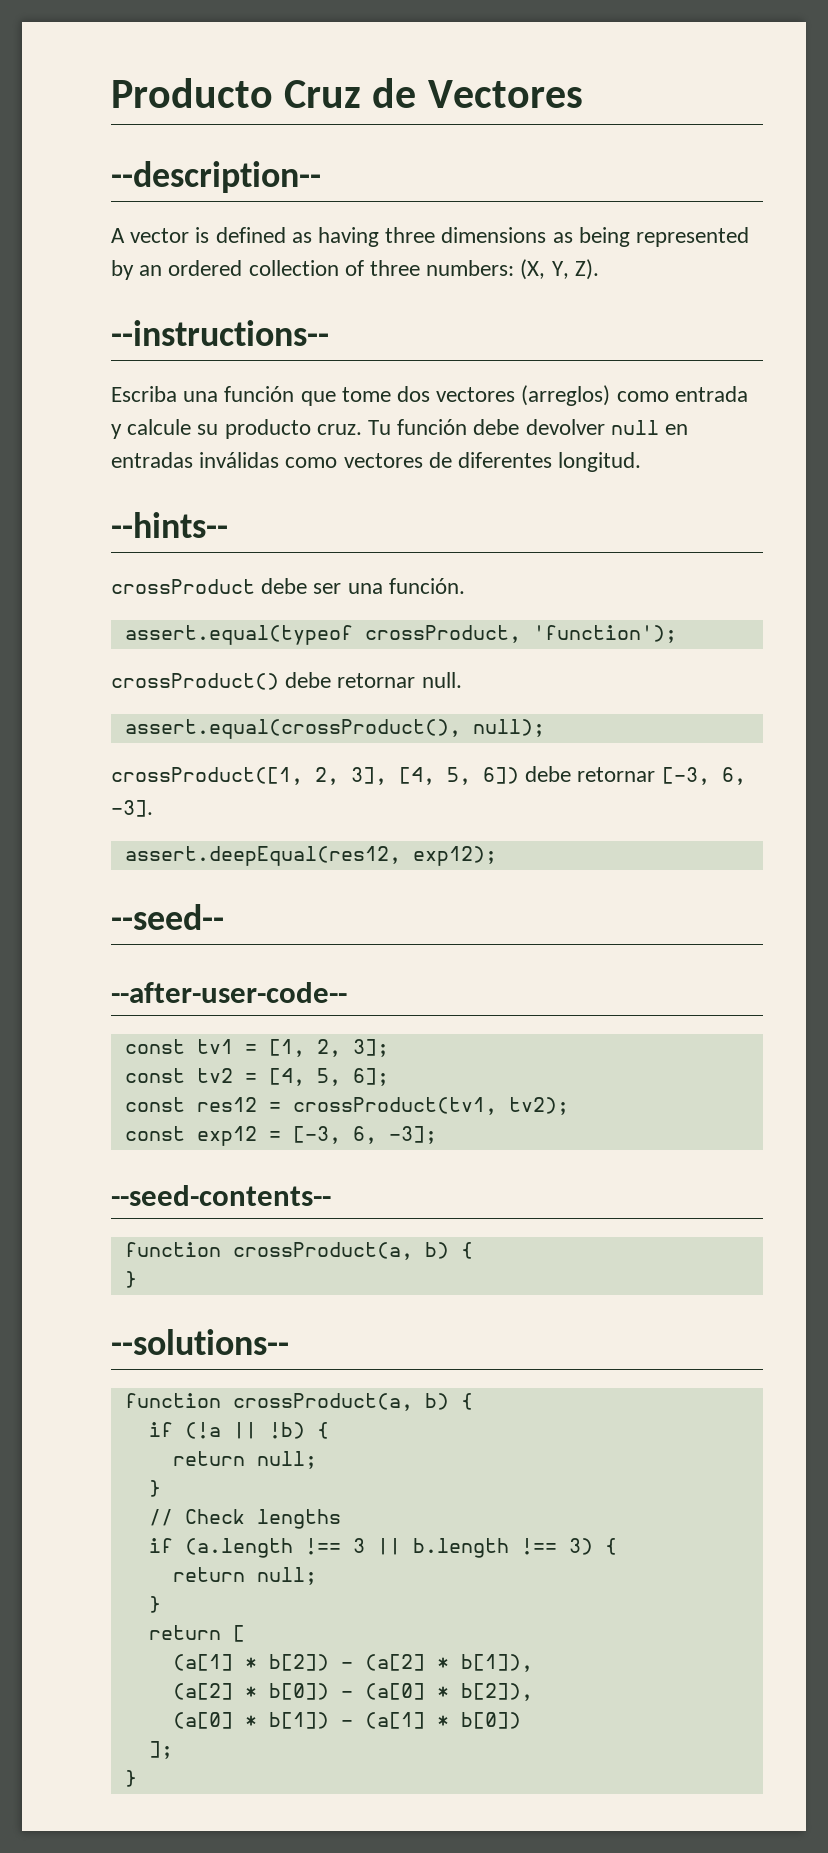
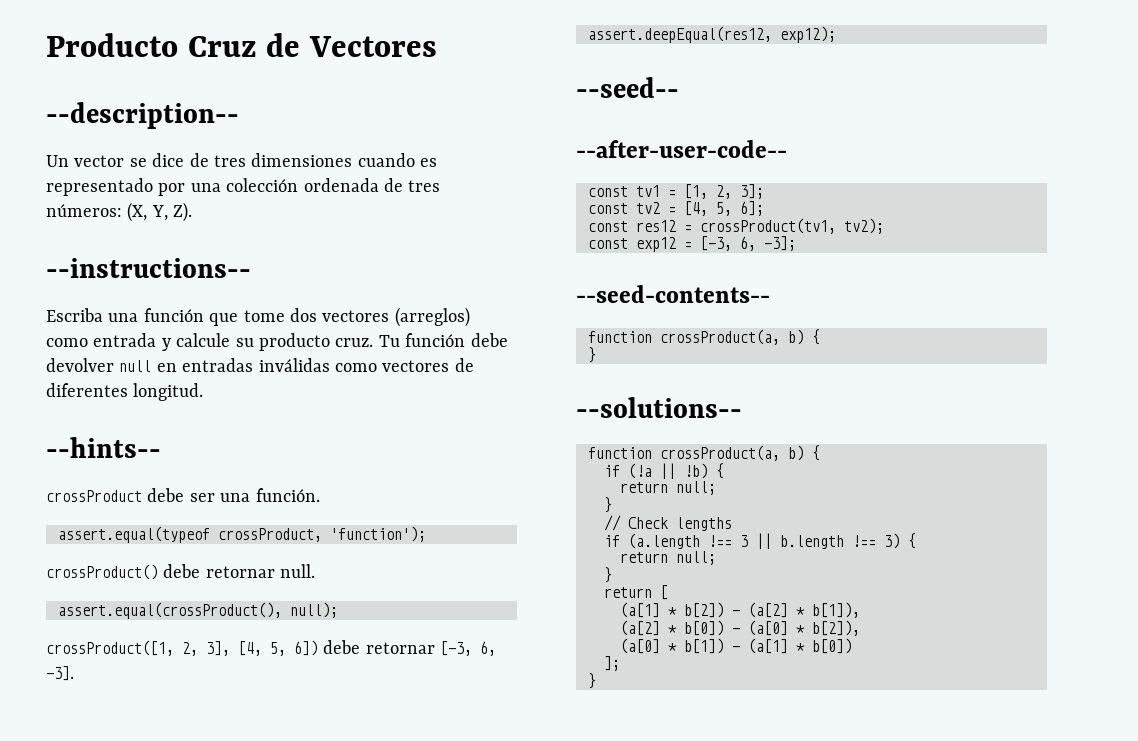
[111,227,750,247] [111,260,515,280] A vector is defined as having three dimensions as being represented by an ordered collection of three numbers: -> [46,153,438,167] [46,178,441,196] [46,204,122,217] Un vector se dice de tres dimensiones cuando es representado por una colección ordenada de tres números:

